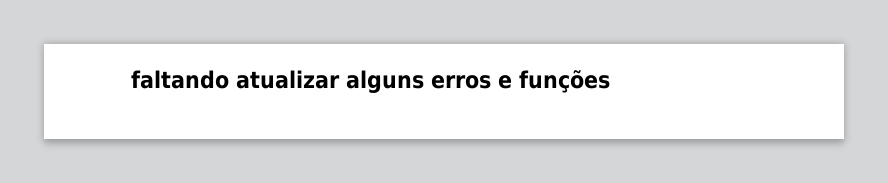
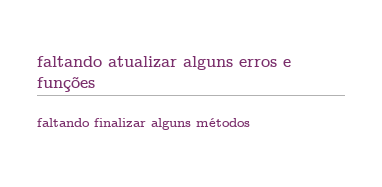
(610, 81) none -> [37,118,250,130] // faltando finalizar alguns métodos

